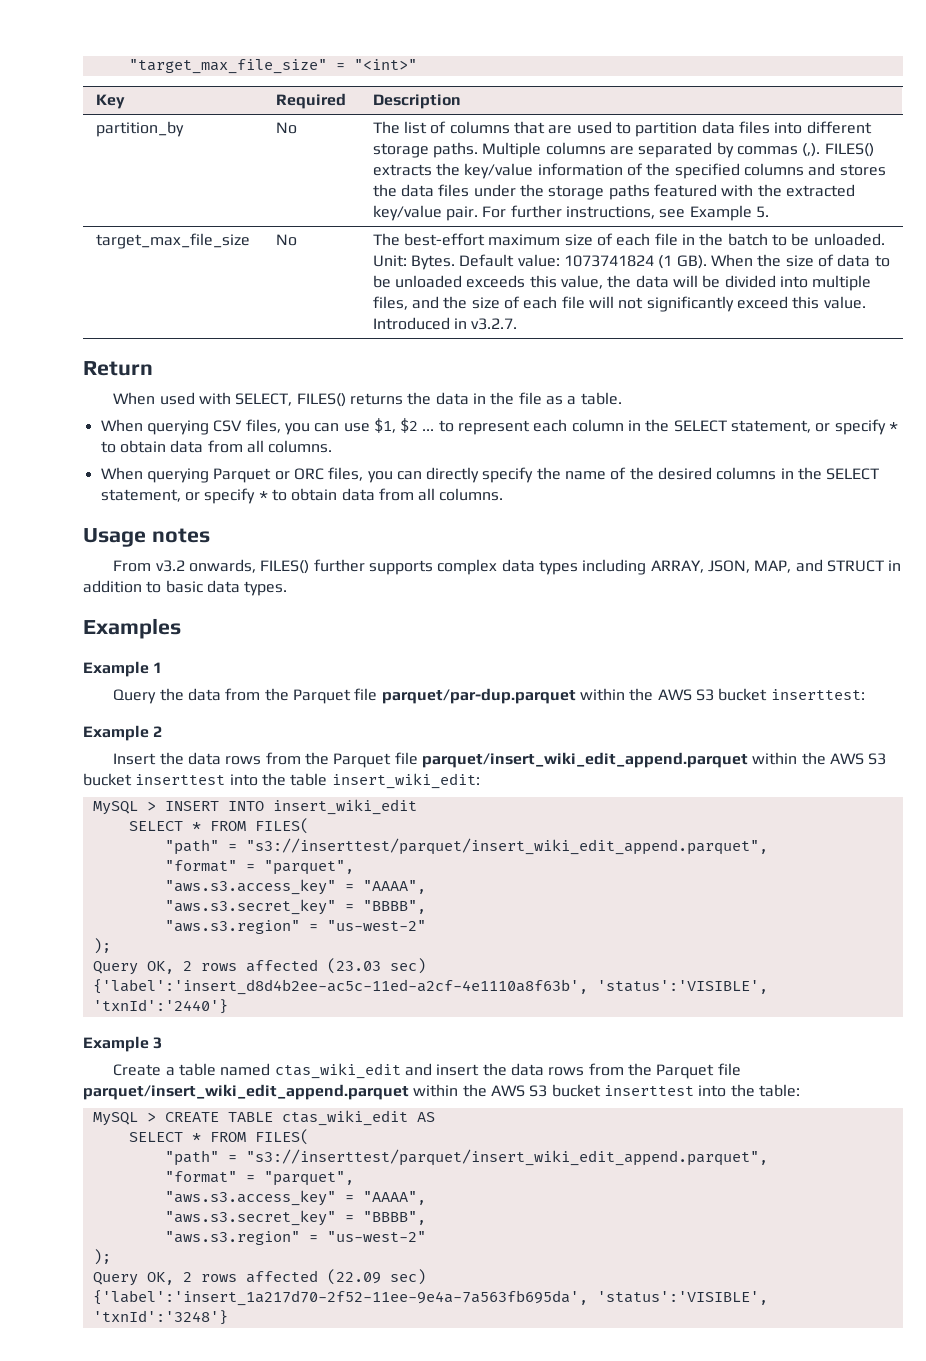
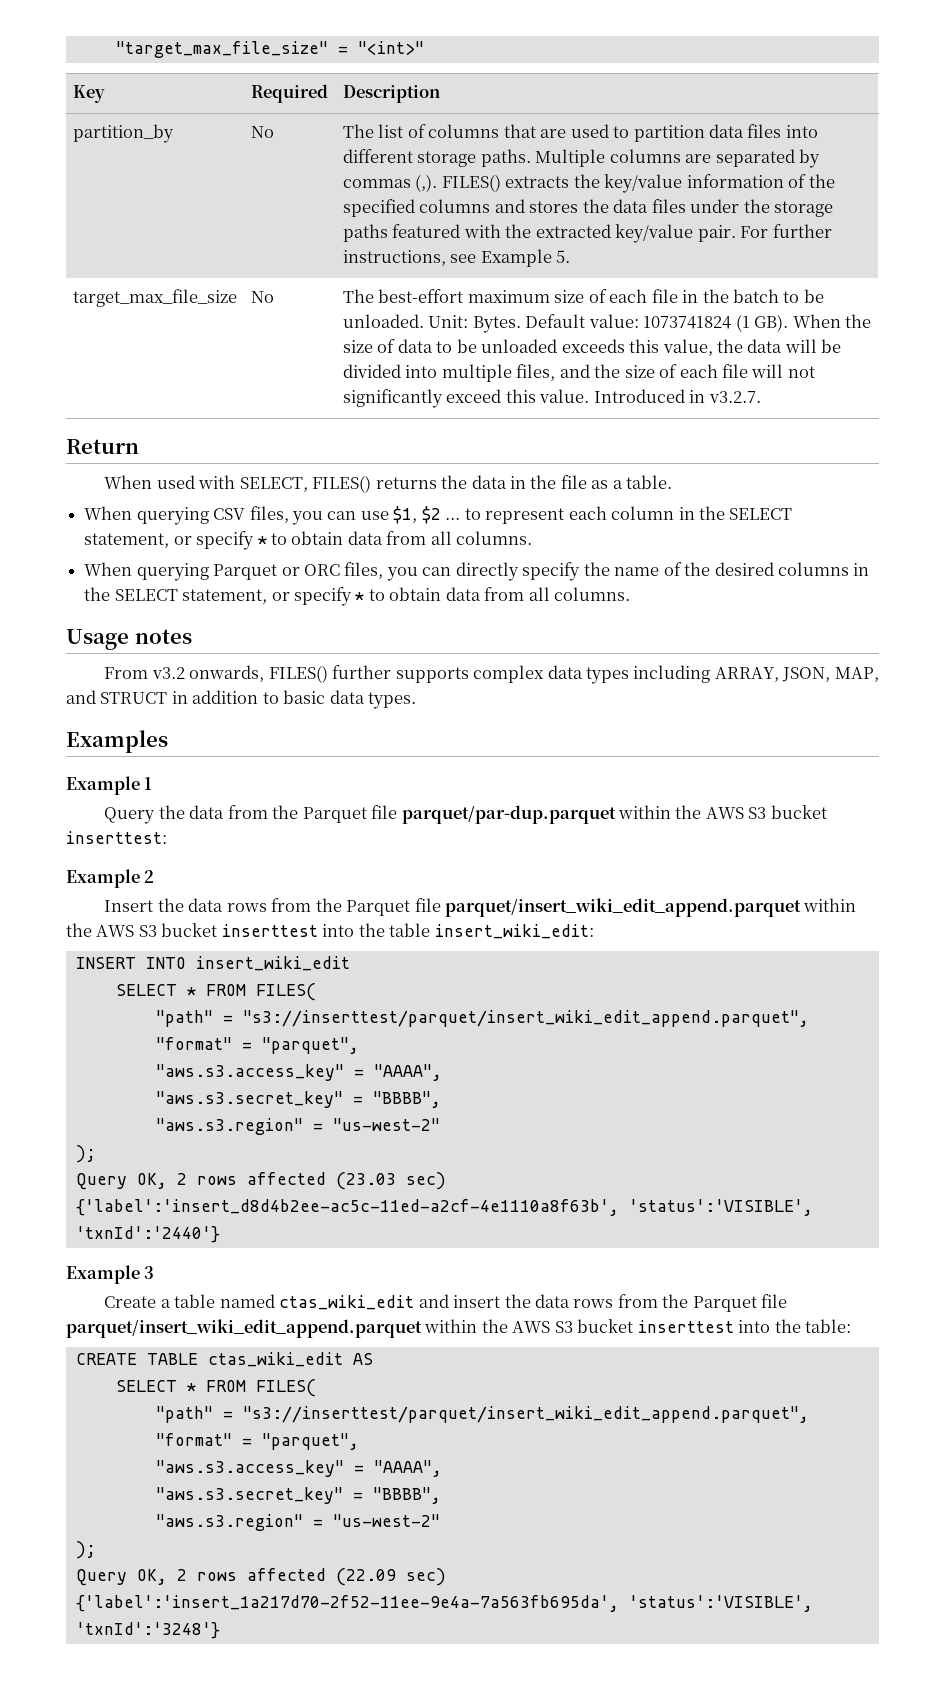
[92,801,156,815] MySQL > -> (594, 931) none
[92,1112,156,1126] MySQL > -> (852, 1326) none

